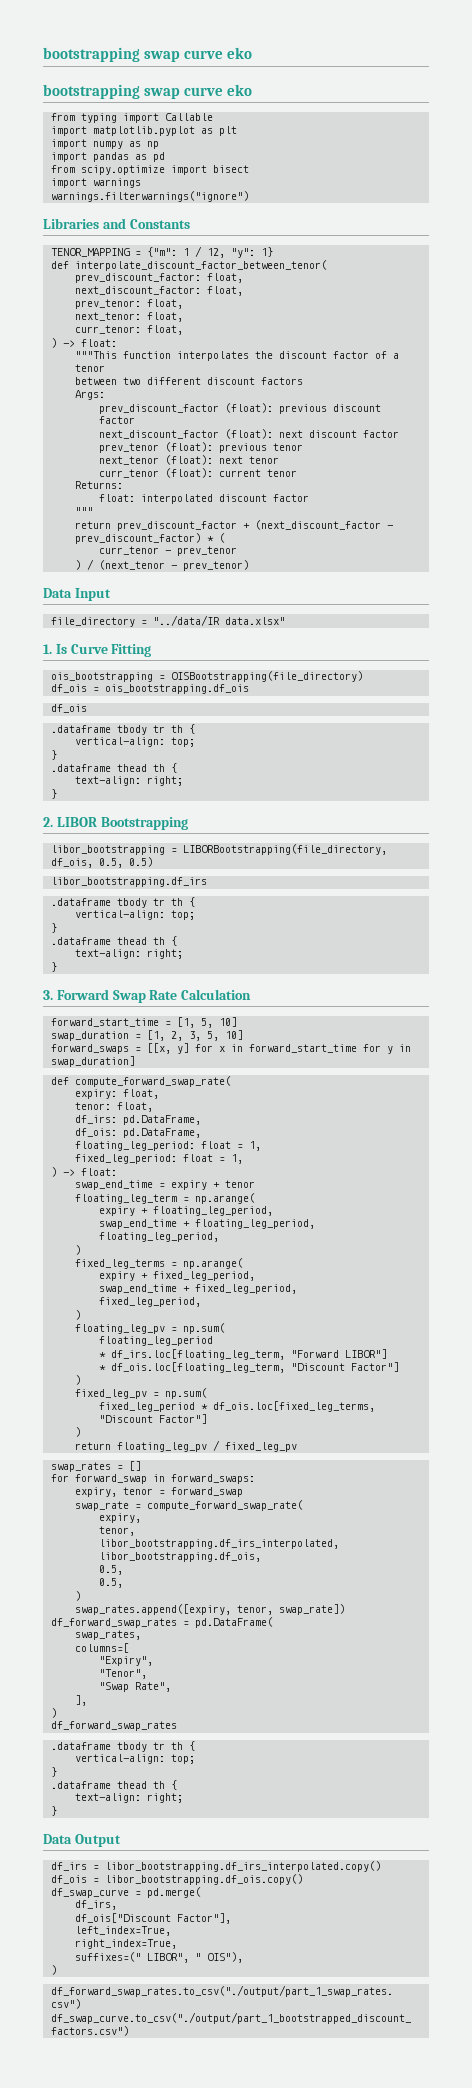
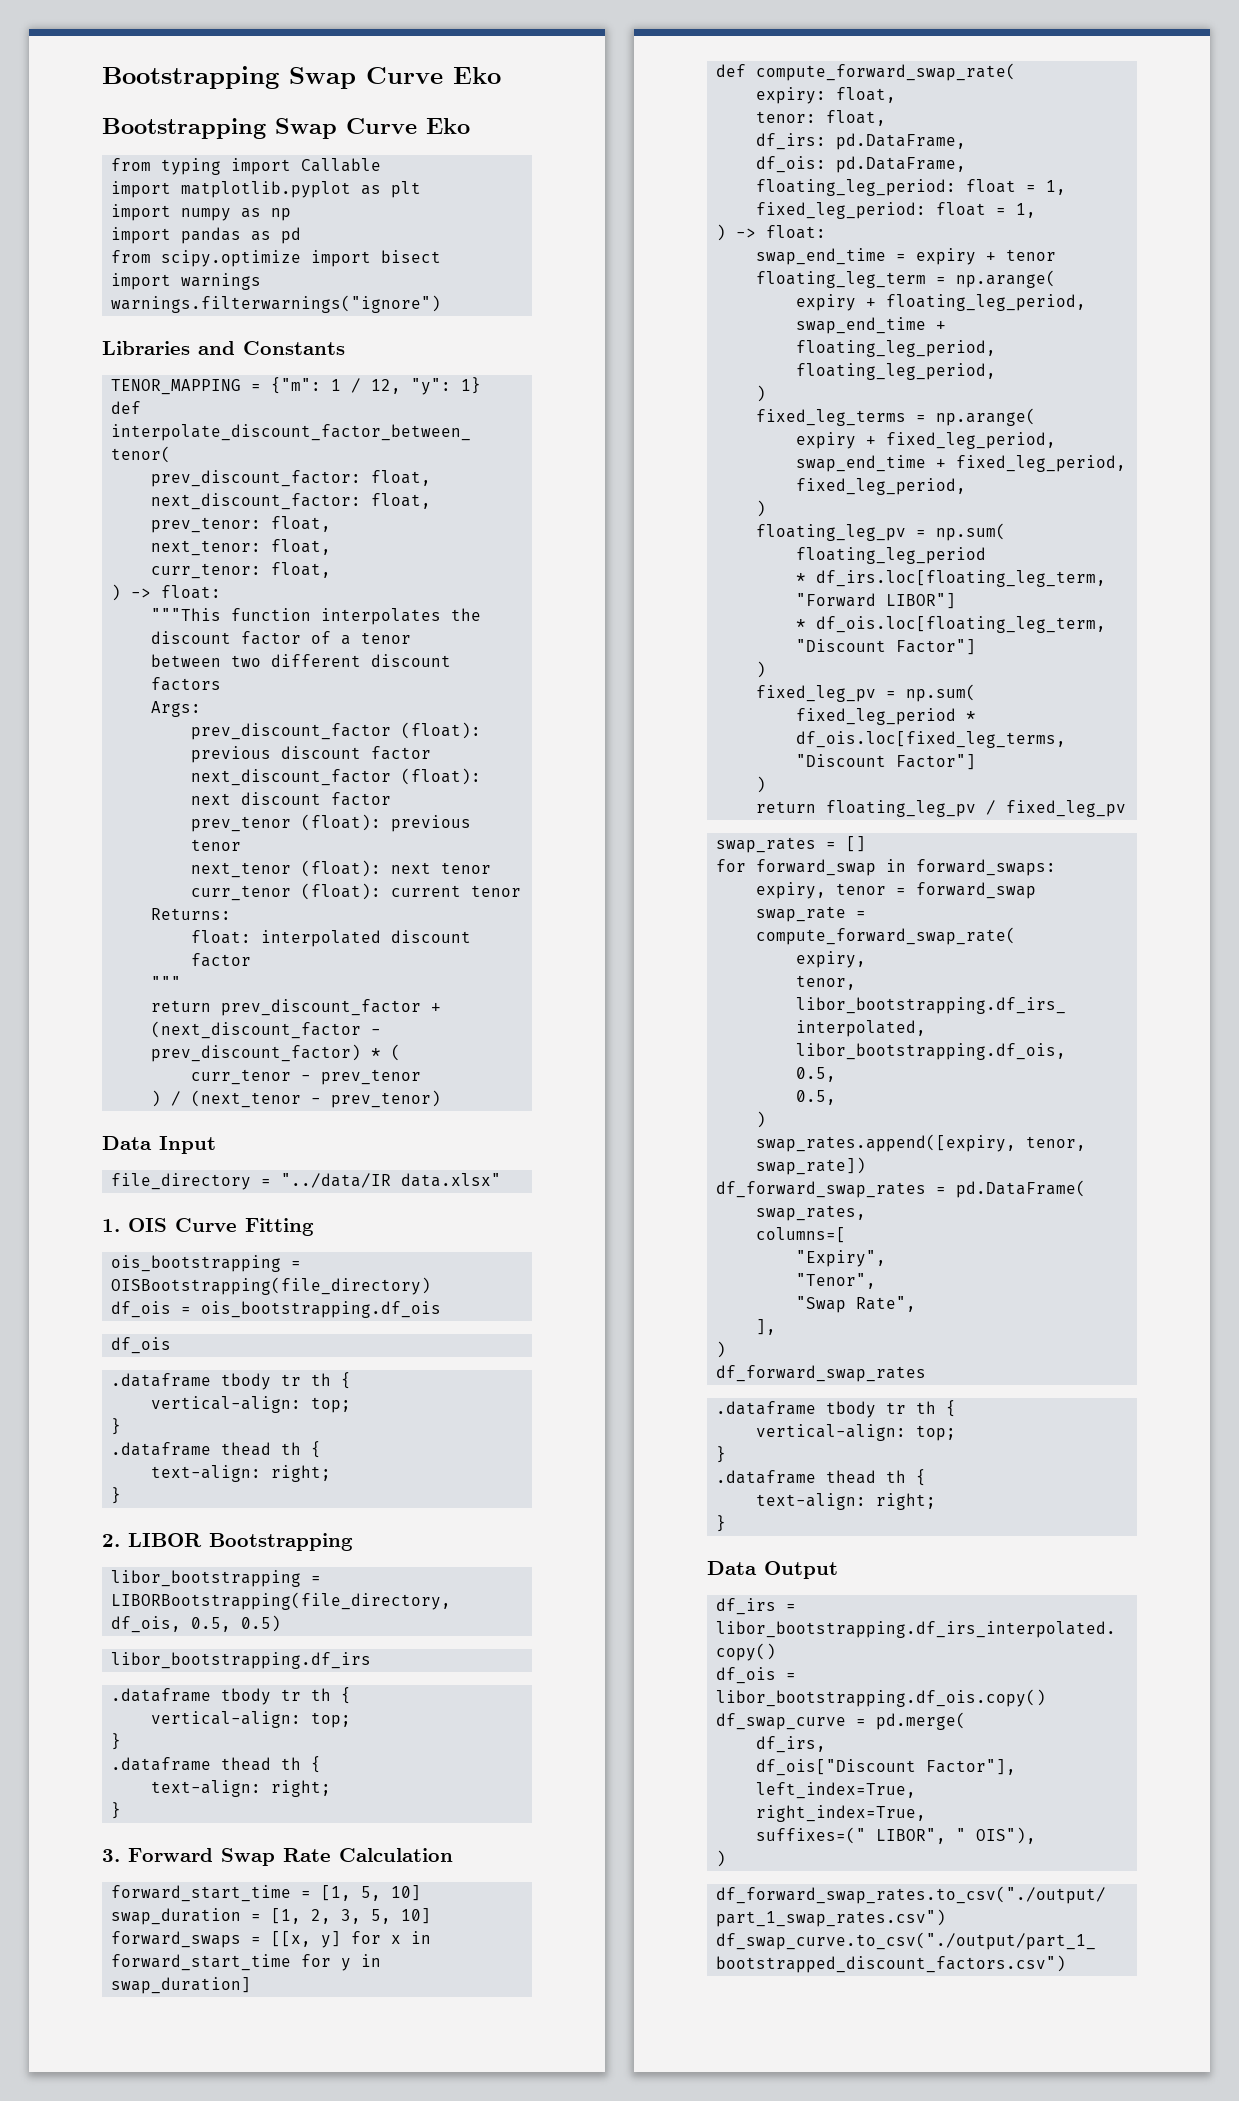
[43,47,253,62] [43,84,252,99] bootstrapping swap curve eko // bootstrapping swap curve eko -> [102,66,501,89] [102,118,470,139] Bootstrapping Swap Curve Eko // Bootstrapping Swap Curve Eko
[55,644,67,654] Is -> [128,1218,167,1232] OIS

